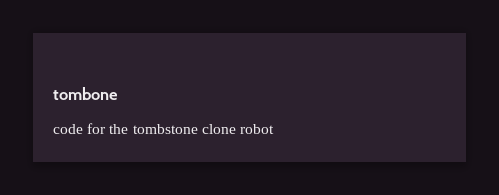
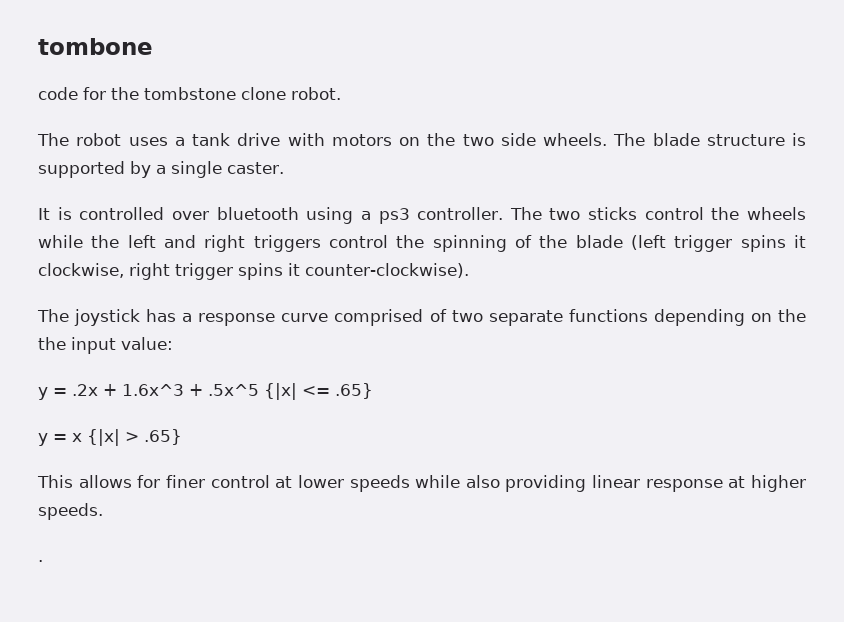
[239,124,274,134] robot -> [291,87,341,100] [37,133,806,146] [38,161,284,178] [38,207,806,224] [38,235,807,252] [38,263,469,280] [37,309,807,326] [38,337,173,354] [38,383,373,400] [38,429,182,446] [37,475,806,492] [38,503,103,520] [38,560,43,562] robot. // The robot uses a tank drive with motors on the two side wheels. The blade structure is supported by a single caster. // It is controlled over bluetooth using a ps3 controller. The two sticks control the wheels while the left and right triggers control the spinning of the blade (left trigger spins it clockwise, right trigger spins it counter-clockwise). // The joystick has a response curve comprised of two separate functions depending on the the input value: // y = .2x + 1.6x^3 + .5x^5 {|x| <= .65} // y = x {|x| > .65} // This allows for finer control at lower speeds while also providing linear response at higher speeds. // .

